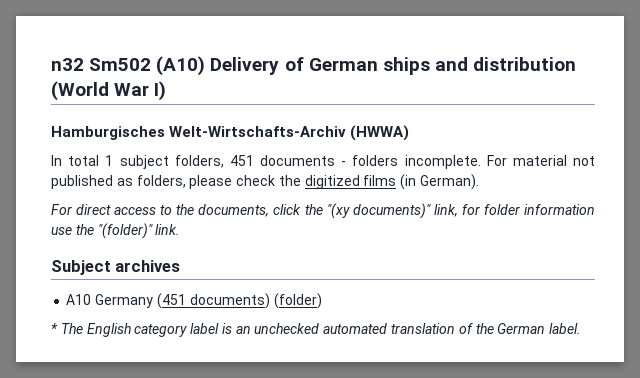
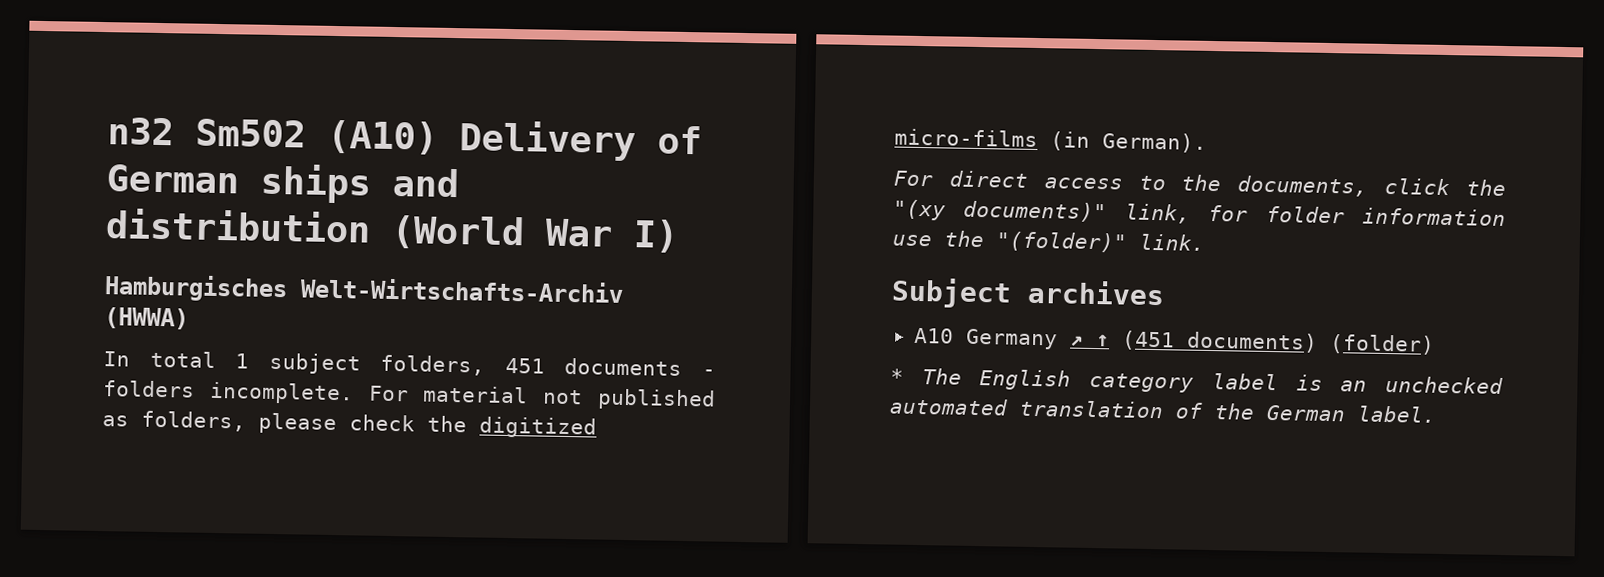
[363,175,397,186] films -> [894,128,1038,148] micro-films
(154, 301) none -> [1069,334,1110,347] ↗ ↑

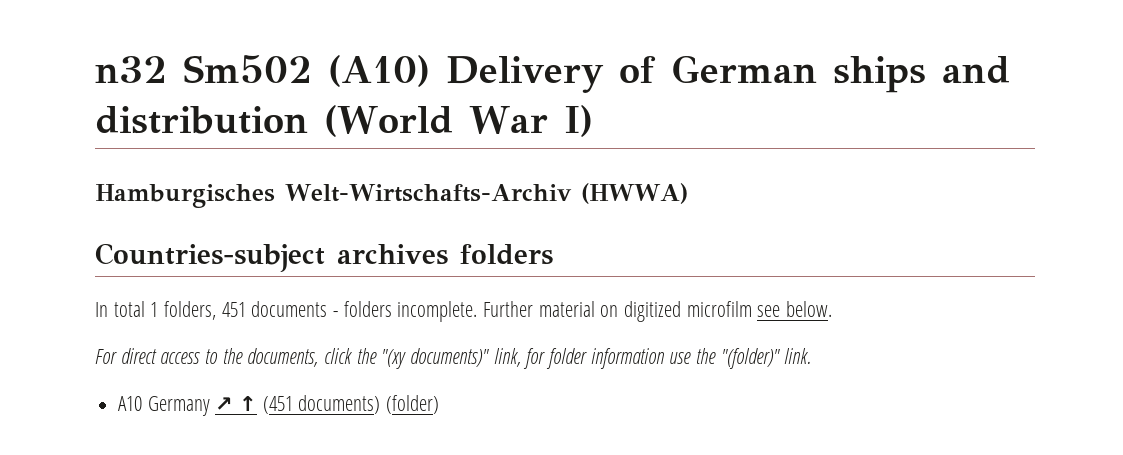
(189, 318) none -> [95,243,553,272] // Countries-subject archives folders
[268,352,361,375] subject -> (159, 309) none
[368,385,716,411] [102,410,597,439] [894,128,1207,153] For material not published as folders, please check the digitized micro-films (in German). -> [483,301,833,322] Further material on digitized microfilm see below.
[891,277,1165,309] // Subject archives -> (812, 356) none
[890,368,1503,394] [889,397,1437,423] // * The English category label is an unchecked automated translation of the German label. -> (440, 404) none

